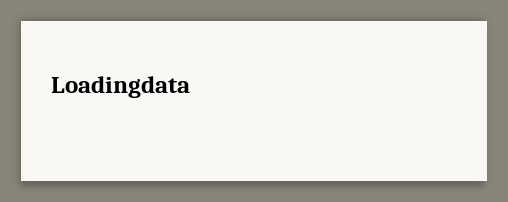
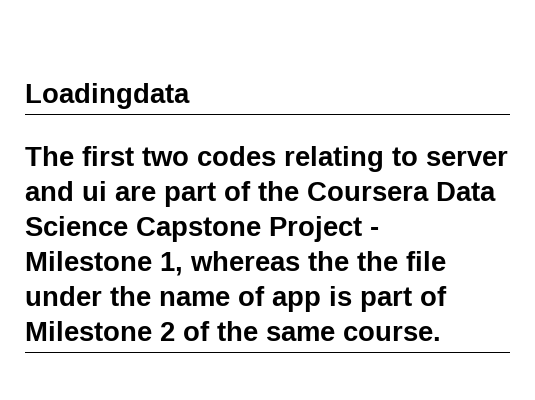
(190, 87) none -> [25,146,508,172] [25,181,496,207] [25,216,379,242] [25,251,446,276] [25,286,447,312] [25,321,441,341] // The first two codes relating to server and ui are part of the Coursera Data Science Capstone Project - Milestone 1, whereas the the file under the name of app is part of Milestone 2 of the same course.

